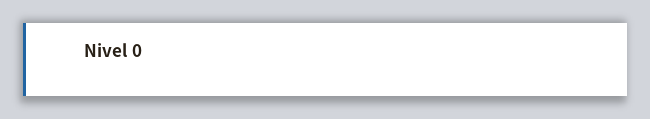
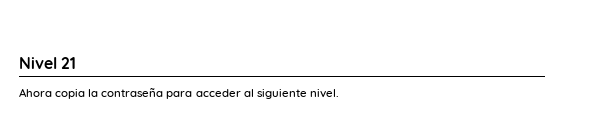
[131,44,142,57] 0 -> [61,57,77,69] [19,88,339,99] 21 // Ahora copia la contraseña para acceder al siguiente nivel.

